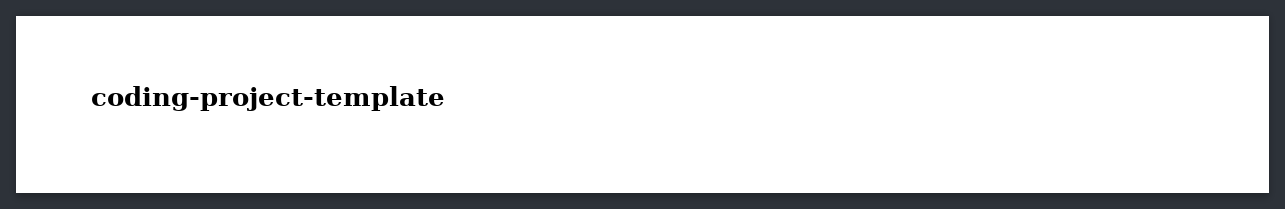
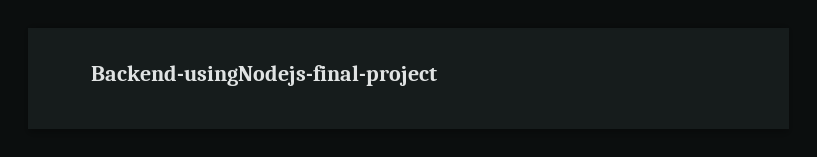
[91,86,445,111] coding-project-template -> [91,65,437,86] Backend-usingNodejs-final-project

